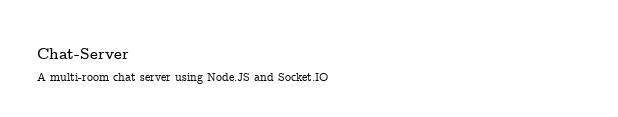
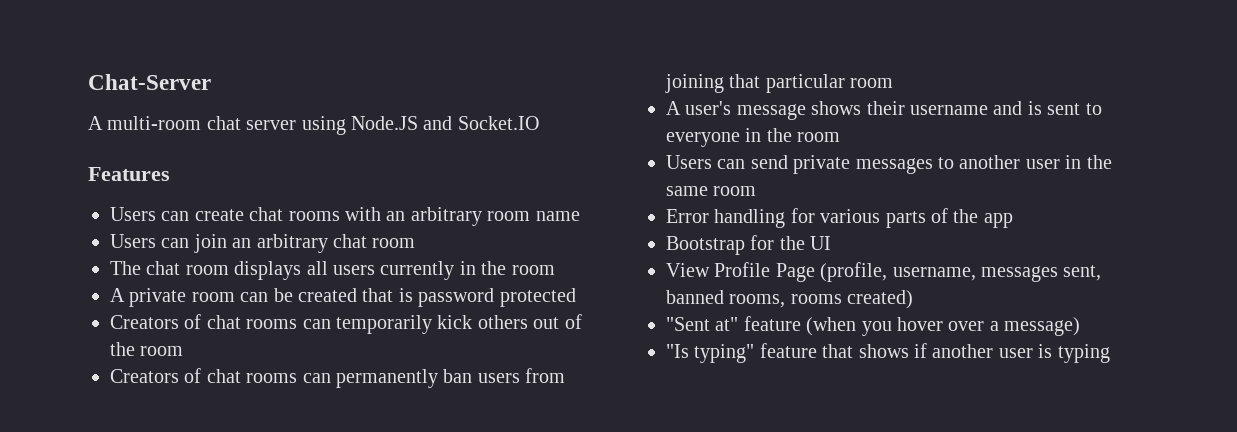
(328, 77) none -> [88,167,170,181] [110,207,580,226] [110,234,416,253] [110,261,555,280] [110,288,576,307] [110,314,582,334] [110,342,184,356] [110,368,566,388] [665,74,894,93] [666,101,1102,120] [666,128,841,147] [666,155,1112,174] [666,186,757,196] [666,208,1013,228] [666,235,832,255] [666,262,1102,282] [666,290,914,309] [666,316,1081,336] [666,343,1110,363] // Features // Users can create chat rooms with an arbitrary room name // Users can join an arbitrary chat room // The chat room displays all users currently in the room // A private room can be created that is password protected // Creators of chat rooms can temporarily kick others out of the room // Creators of chat rooms can permanently ban users from joining that particular room // A user's message shows their username and is sent to everyone in the room // Users can send private messages to another user in the same room // Error handling for various parts of the app // Bootstrap for the UI // View Profile Page (profile, username, messages sent, banned rooms, rooms created) // "Sent at" feature (when you hover over a message) // "Is typing" feature that shows if another user is typing

